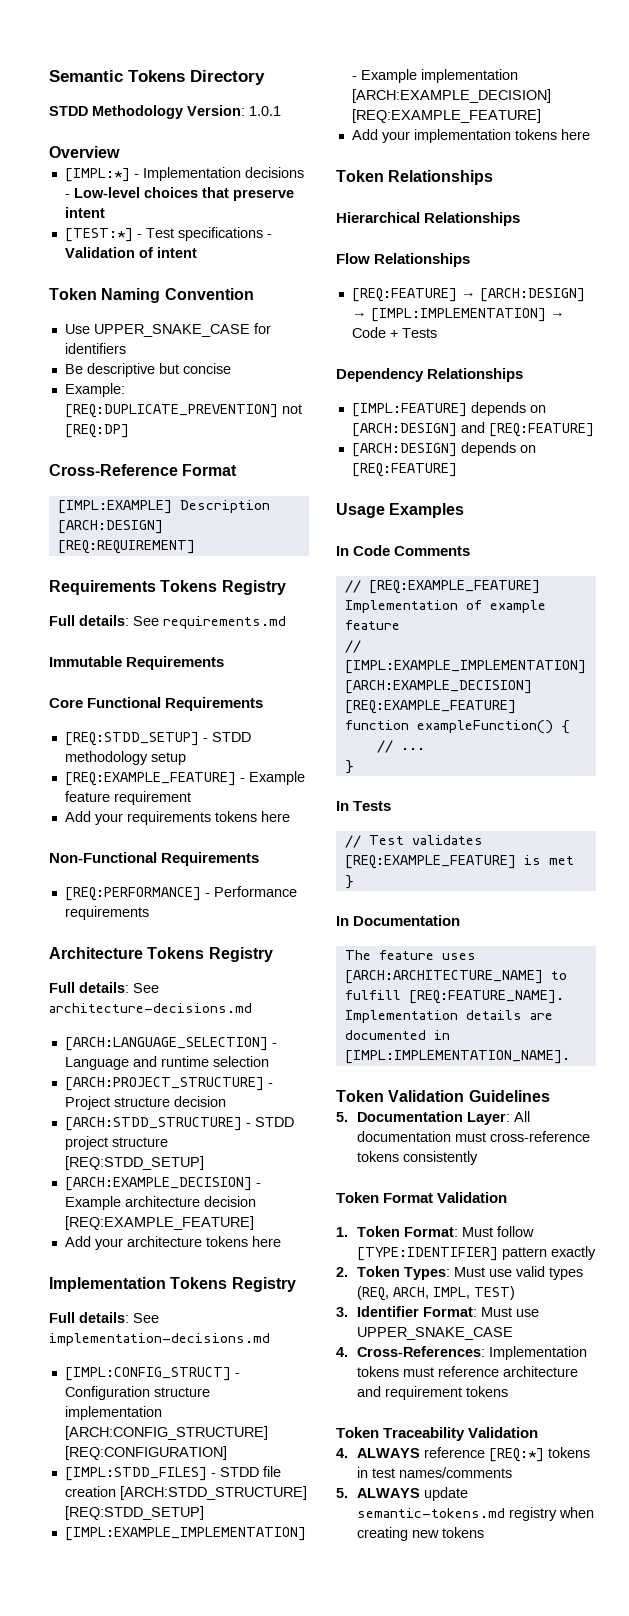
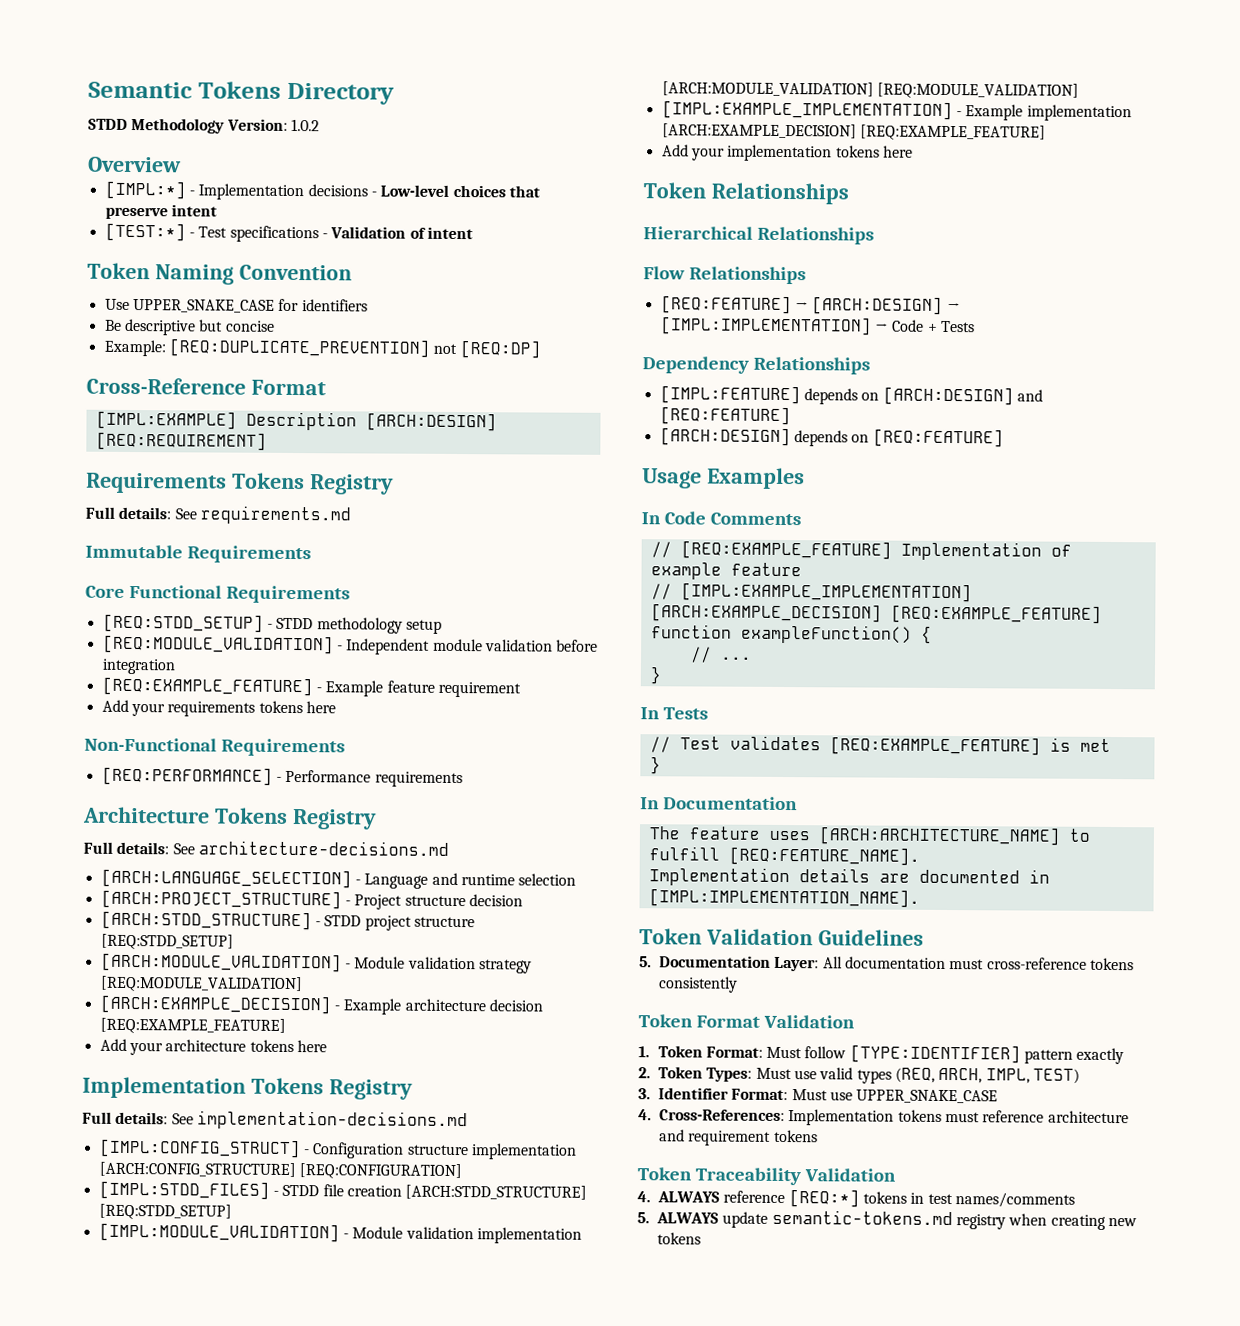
[249,106,281,116] 1.0.1 -> [290,118,320,132] 1.0.2
(186, 758) none -> [102,634,599,655] [101,658,176,675] // [REQ:MODULE_VALIDATION] - Independent module validation before integration
(204, 1163) none -> [100,952,532,974] [99,975,303,993] // [ARCH:MODULE_VALIDATION] - Module validation strategy [REQ:MODULE_VALIDATION]
(204, 1513) none -> [98,1222,582,1244] [661,81,1079,99] // [IMPL:MODULE_VALIDATION] - Module validation implementation [ARCH:MODULE_VALIDATION] [REQ:MODULE_VALIDATION]

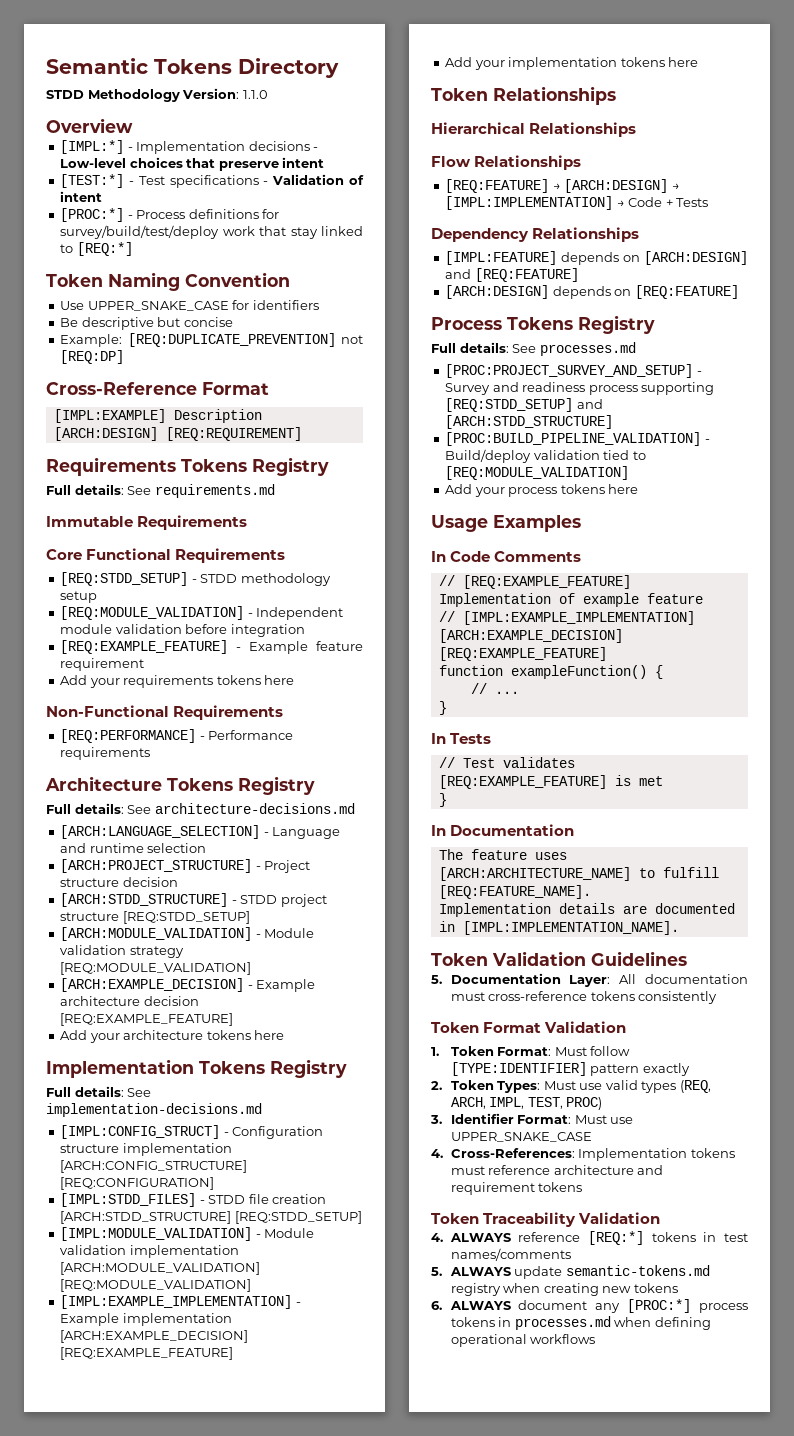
[290,118,320,132] 1.0.2 -> [242,90,268,99] 1.1.0
(473, 233) none -> [60,208,280,222] [60,225,363,239] [60,242,133,256] // [PROC:*] - Process definitions for survey/build/test/deploy work that stay linked to [REQ:*]
(1004, 438) none -> [431,315,655,334] [431,342,636,356] [445,364,702,378] [445,382,715,395] [445,398,603,412] [445,415,614,429] [445,432,710,446] [445,449,646,463] [445,466,630,480] [445,484,639,497] // Process Tokens Registry // Full details: See processes.md // [PROC:PROJECT_SURVEY_AND_SETUP] - Survey and readiness process supporting [REQ:STDD_SETUP] and [ARCH:STDD_STRUCTURE] // [PROC:BUILD_PIPELINE_VALIDATION] - Build/deploy validation tied to [REQ:MODULE_VALIDATION] // Add your process tokens here
[1032,1068,1080,1084] TEST) -> [527,1097,603,1110] TEST, PROC)
(701, 1238) none -> [431,1299,748,1313] [450,1316,711,1330] [450,1334,596,1347] // 6. ALWAYS document any [PROC:*] process tokens in processes.md when defining operational workflows

